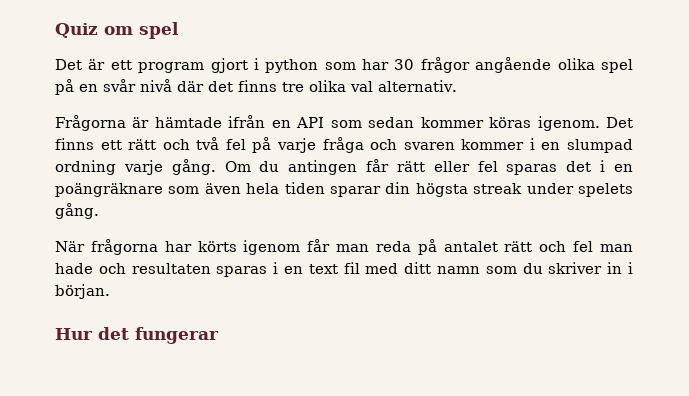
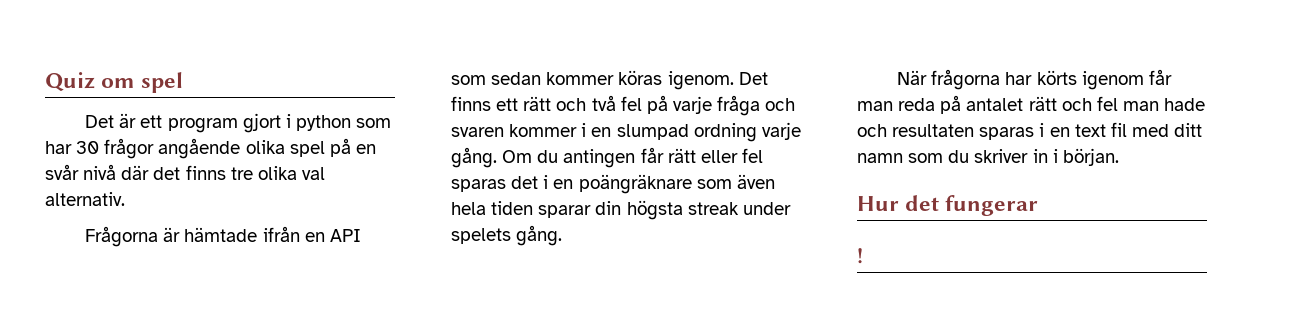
(219, 335) none -> [857,248,863,264] // !

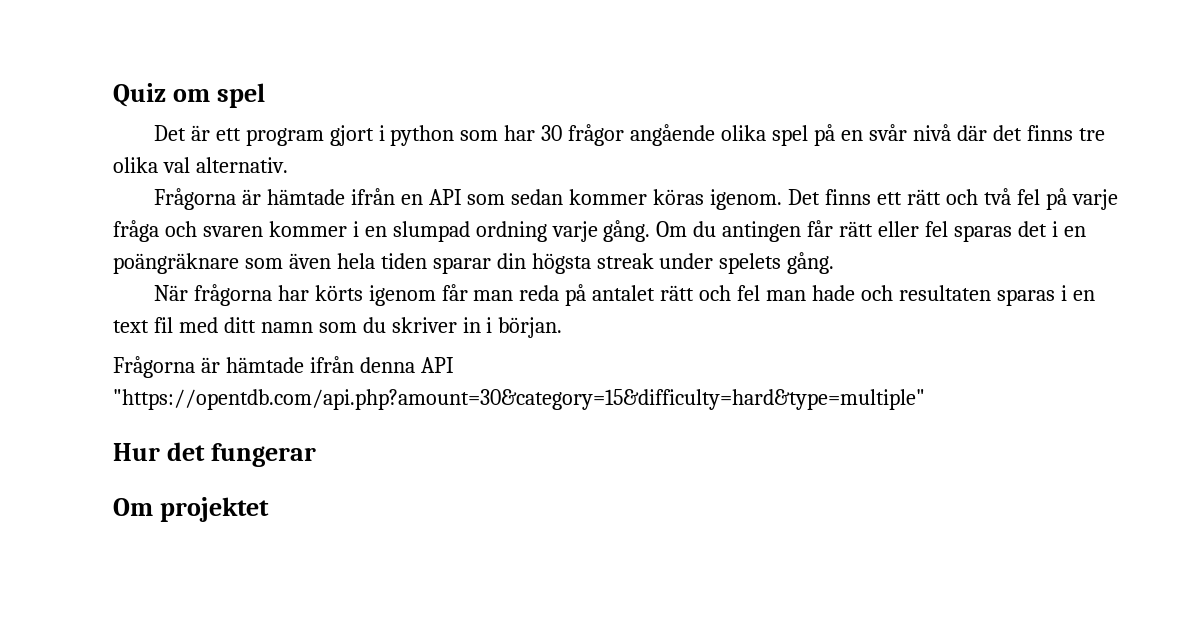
(1119, 157) none -> [113,356,454,378] [113,389,925,410] // Frågorna är hämtade ifrån denna API "https://opentdb.com/api.php?amount=30&category=15&difficulty=hard&type=multiple"
[857,248,863,264] ! -> [113,497,269,522] Om projektet

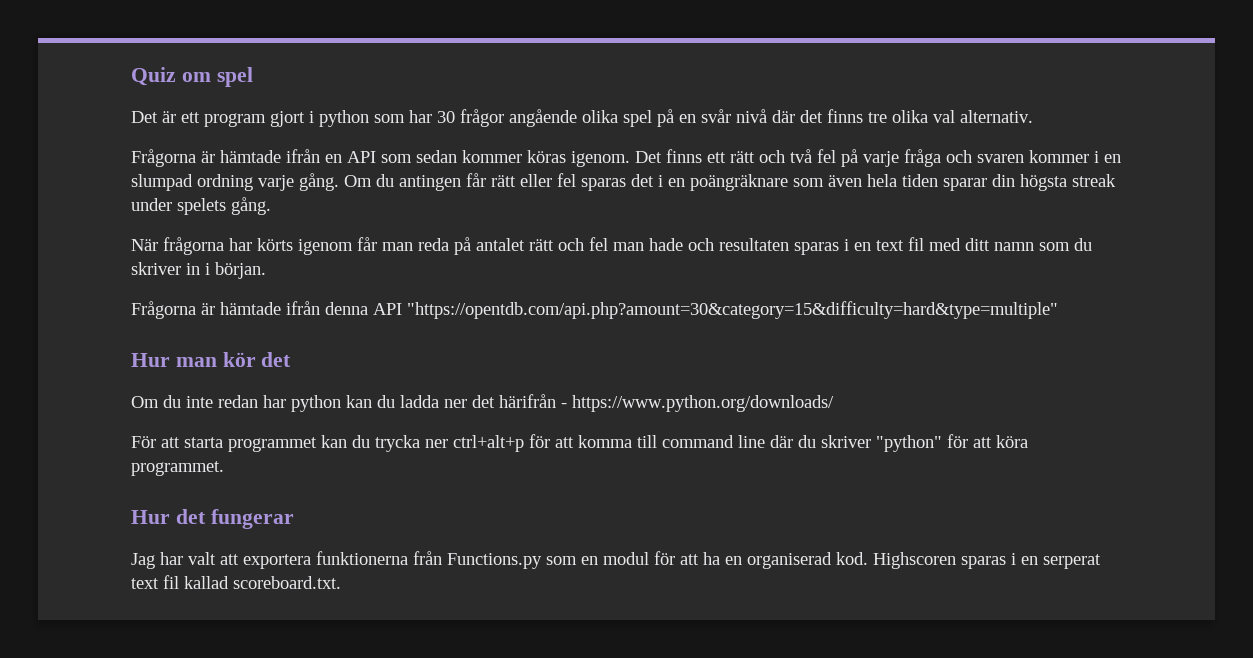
[166,442,316,467] [113,497,269,522] det fungerar // Om projektet -> [175,352,292,367] [131,394,834,412] [131,434,1028,452] [131,461,224,476] [131,509,294,529] [131,551,1101,569] [131,575,341,589] man kör det // Om du inte redan har python kan du ladda ner det härifrån - https://www.python.org/downloads/ // För att starta programmet kan du trycka ner ctrl+alt+p för att komma till command line där du skriver "python" för att köra programmet. // Hur det fungerar // Jag har valt att exportera funktionerna från Functions.py som en modul för att ha en organiserad kod. Highscoren sparas i en serperat text fil kallad scoreboard.txt.

